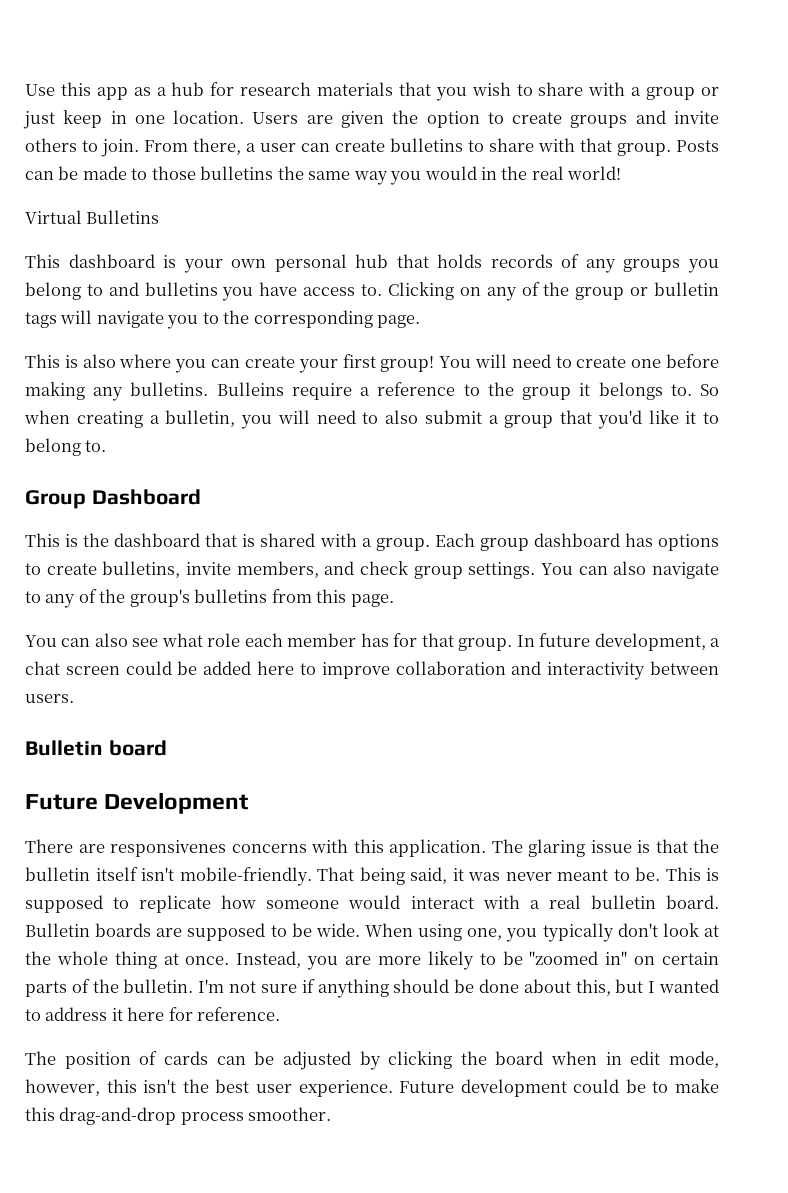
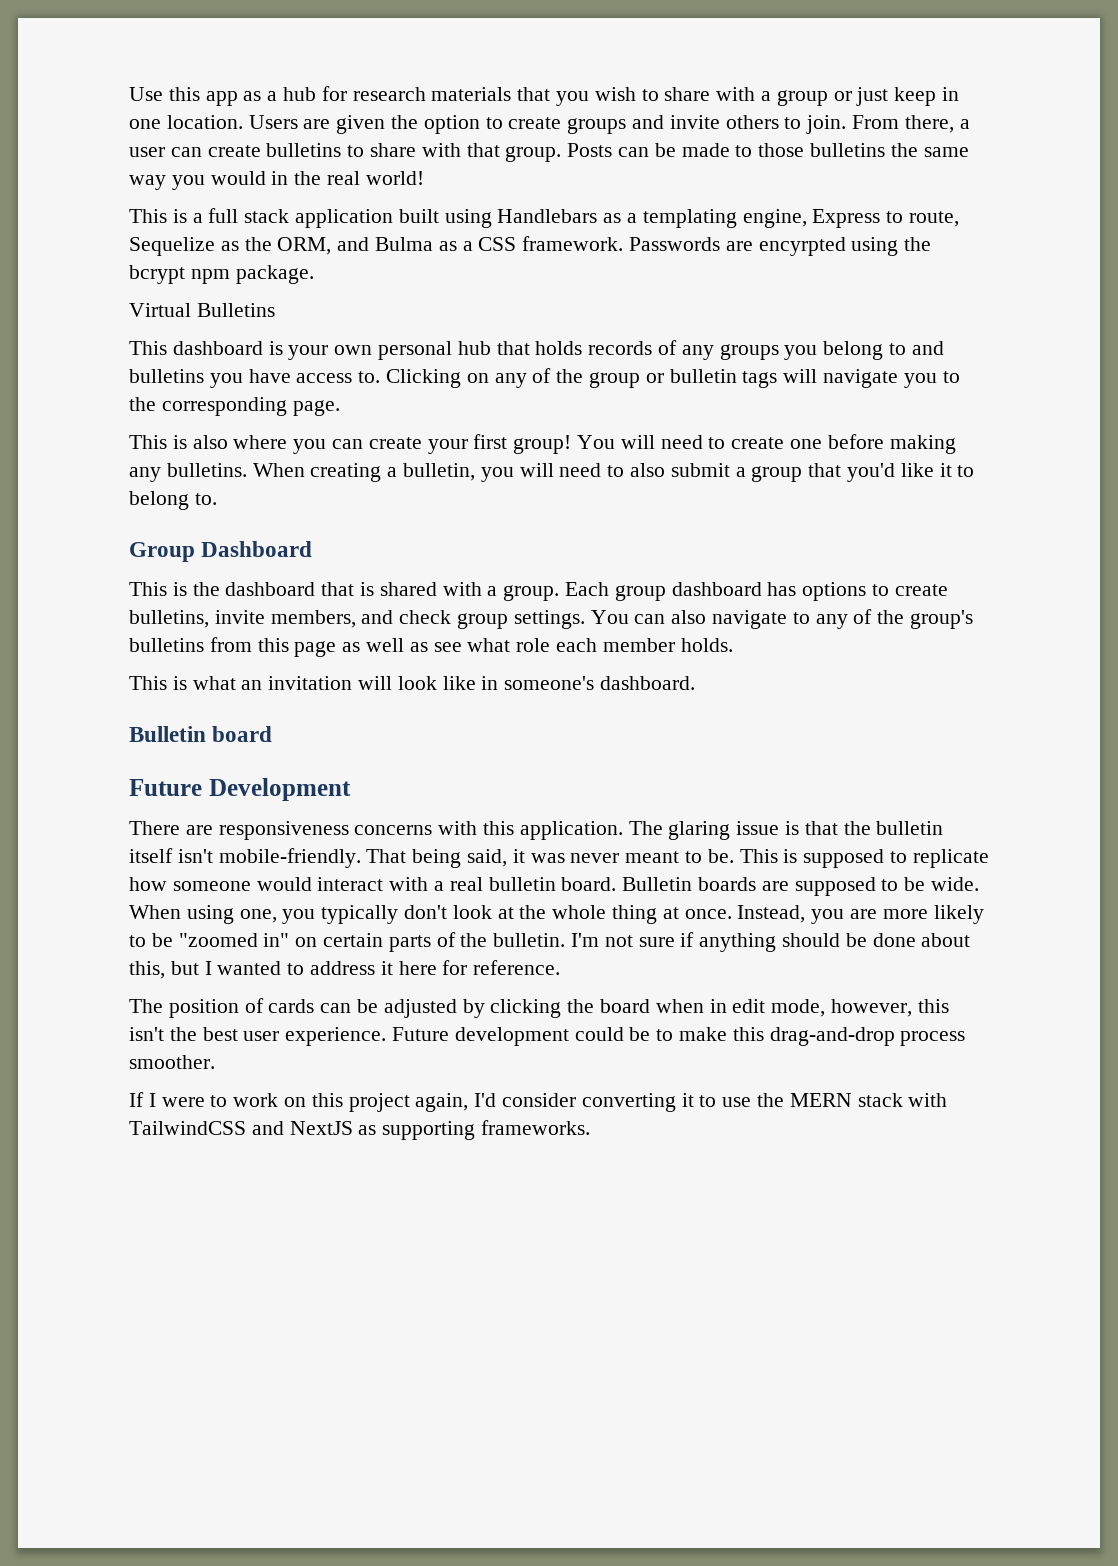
(622, 173) none -> [129,208,960,228] [129,236,932,256] [129,265,314,284] // This is a full stack application built using Handlebars as a templating engine, Express to route, Sequelize as the ORM, and Bulma as a CSS framework. Passwords are encyrpted using the bcrypt npm package.
[216,382,720,400] [24,410,70,424] Bulleins require a reference to the group it belongs to. So when -> [252,463,305,477] When
[350,594,394,607] [25,633,128,647] page. // You can also -> [294,638,428,657] page as well as
[360,633,721,651] [25,661,719,680] [25,694,74,703] has for that group. In future development, a chat screen could be added here to improve collaboration and interactivity between users. -> [680,638,733,652] [129,676,696,690] holds. // This is what an invitation will look like in someone's dashboard.
[110,840,226,857] responsivenes -> [218,821,349,840] responsiveness
(332, 1114) none -> [129,1092,948,1112] [129,1120,591,1140] // If I were to work on this project again, I'd consider converting it to use the MERN stack with TailwindCSS and NextJS as supporting frameworks.

